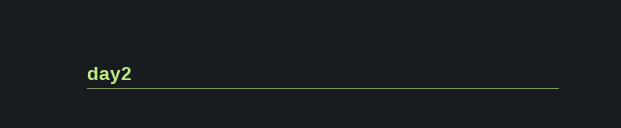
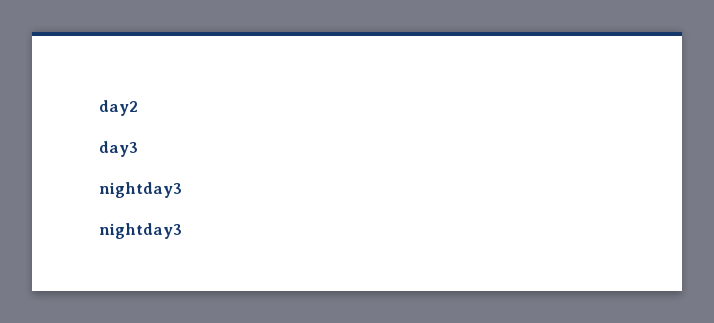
(132, 75) none -> [99,141,138,157] [99,182,182,198] [99,223,182,239] // day3 // nightday3 // nightday3

